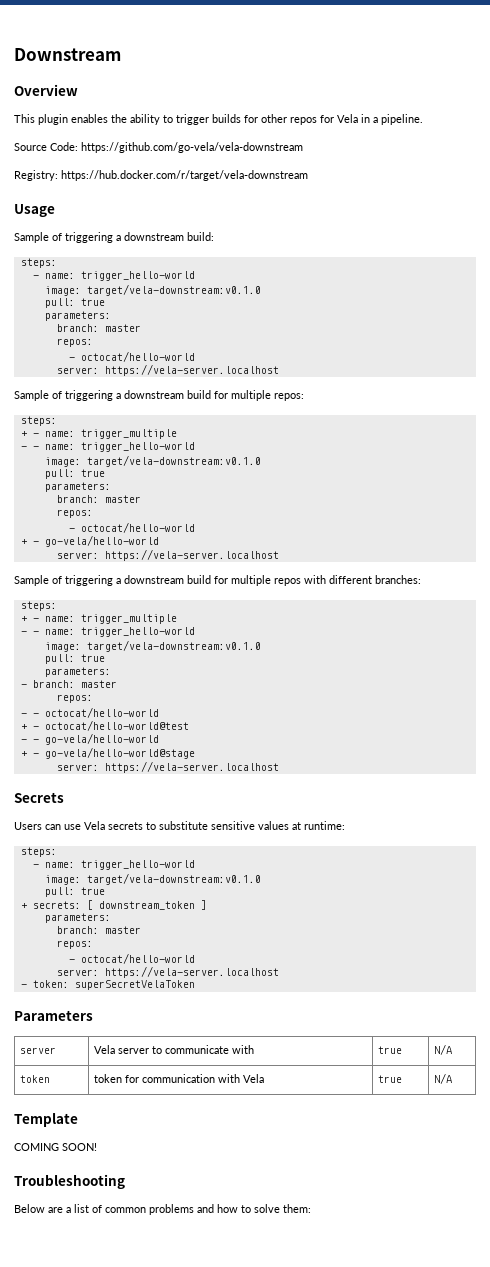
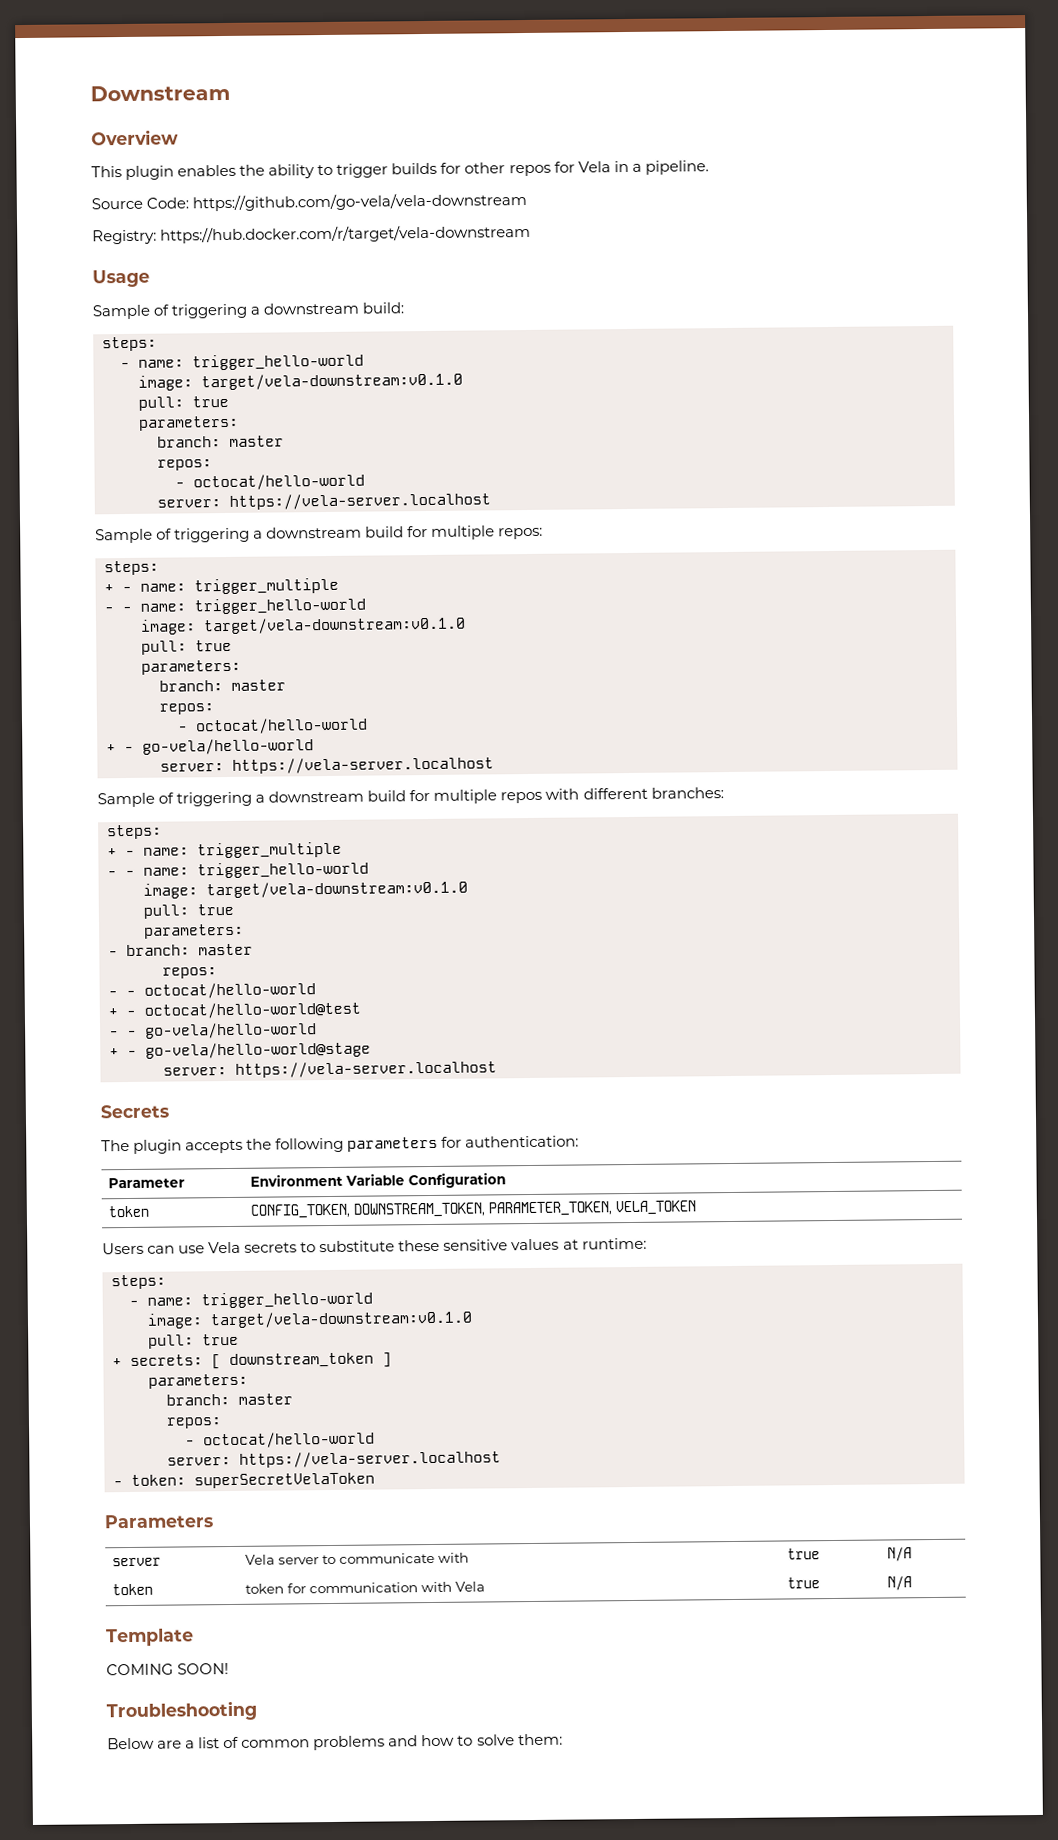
(64, 797) none -> [101,1135,580,1154] [108,1177,186,1189] [250,1172,507,1189] [108,1205,150,1218] [250,1200,697,1219] // The plugin accepts the following parameters for authentication: // Parameter | Environment Variable Configuration // token | CONFIG_TOKEN, DOWNSTREAM_TOKEN, PARAMETER_TOKEN, VELA_TOKEN
(208, 825) none -> [398,1239,441,1252] these

